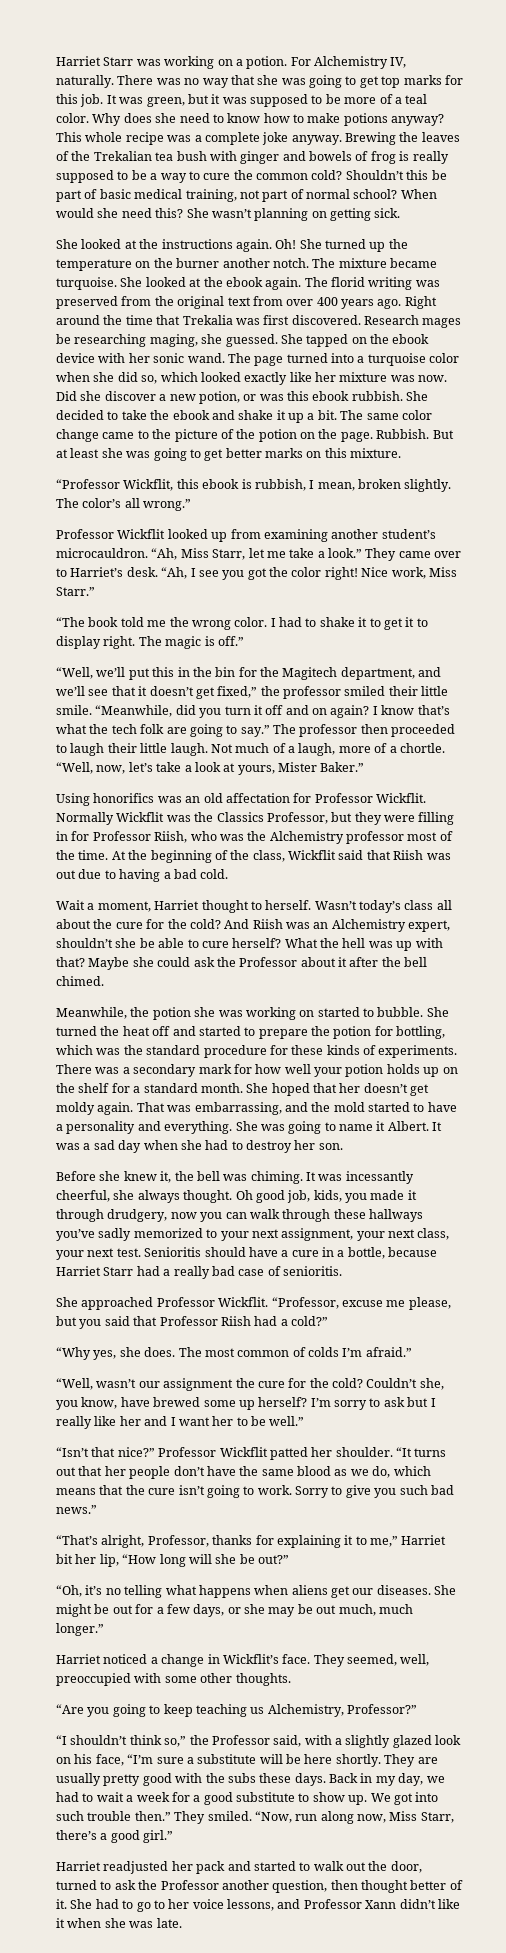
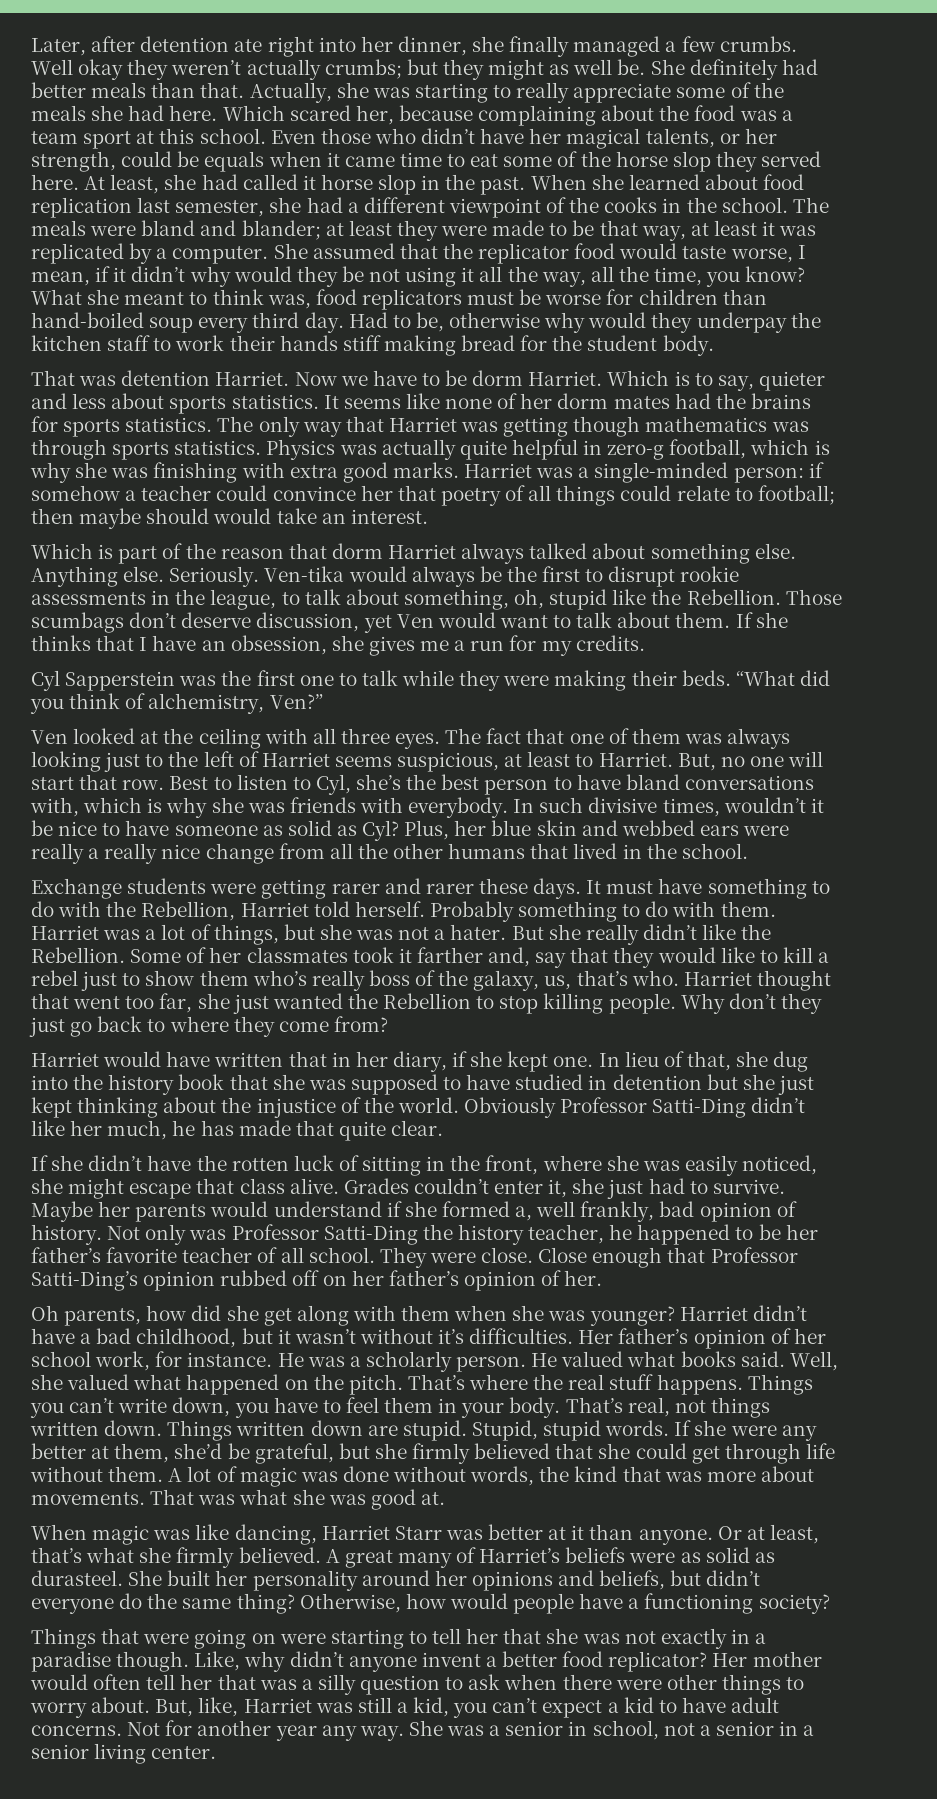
[56,56,407,69] [56,75,463,88] [56,94,428,107] [56,113,445,126] [56,132,460,145] [56,151,449,164] [56,170,447,183] [56,189,437,202] [56,208,401,221] [56,239,408,252] [56,258,437,271] [56,277,440,290] [56,296,437,309] [56,315,462,328] [56,334,430,347] [56,353,460,366] [56,372,448,385] [56,391,429,404] [56,410,432,423] [56,429,454,442] [56,448,402,461] [56,479,452,492] [56,498,192,511] [56,529,436,542] [56,548,462,561] [56,567,457,580] [56,587,95,596] [56,617,428,630] [56,636,244,649] [56,667,442,680] [56,686,449,699] [56,705,450,718] [56,724,456,737] [56,743,445,756] [56,762,365,775] [56,793,426,806] [56,812,455,825] [56,831,453,844] [56,850,451,863] [56,869,229,882] [56,900,452,913] [56,919,451,932] [56,938,443,951] [56,957,428,970] [56,976,104,986] [56,1007,449,1020] [56,1026,446,1039] [56,1045,458,1058] [56,1064,458,1077] [56,1083,430,1096] [56,1102,457,1115] [56,1121,443,1134] [56,1140,343,1153] [56,1171,414,1184] [56,1190,417,1203] [56,1209,423,1222] [56,1228,450,1241] [56,1247,438,1260] [56,1266,342,1279] [56,1297,451,1310] [56,1316,328,1329] [56,1347,412,1360] [56,1378,444,1391] [56,1397,436,1410] [56,1416,305,1429] [56,1447,447,1460] [56,1466,431,1479] [56,1485,454,1498] [56,1505,97,1514] [56,1535,447,1548] [56,1554,289,1567] [56,1585,457,1598] [56,1604,413,1617] [56,1623,104,1636] [56,1654,430,1667] [56,1673,291,1686] [56,1704,417,1717] [56,1735,462,1748] [56,1754,438,1767] [56,1773,445,1786] [56,1792,439,1805] [56,1811,454,1824] [56,1830,174,1843] [56,1861,422,1874] [56,1880,463,1893] [56,1899,460,1912] [56,1918,182,1928] Harriet Starr was working on a potion. For Alchemistry IV, naturally. There was no way that she was going to get top marks for this job. It was green, but it was supposed to be more of a teal color. Why does she need to know how to make potions anyway? This whole recipe was a complete joke anyway. Brewing the leaves of the Trekalian tea bush with ginger and bowels of frog is really supposed to be a way to cure the common cold? Shouldn’t this be part of basic medical training, not part of normal school? When would she need this? She wasn’t planning on getting sick. // She looked at the instructions again. Oh! She turned up the temperature on the burner another notch. The mixture became turquoise. She looked at the ebook again. The florid writing was preserved from the original text from over 400 years ago. Right around the time that Trekalia was first discovered. Research mages be researching maging, she guessed. She tapped on the ebook device with her sonic wand. The page turned into a turquoise color when she did so, which looked exactly like her mixture was now. Did she discover a new potion, or was this ebook rubbish. She decided to take the ebook and shake it up a bit. The same color change came to the picture of the potion on the page. Rubbish. But at least she was going to get better marks on this mixture. // “Professor Wickflit, this ebook is rubbish, I mean, broken slightly. The color’s all wrong.” // Professor Wickflit looked up from examining another student’s microcauldron. “Ah, Miss Starr, let me take a look.” They came over to Harriet’s desk. “Ah, I see you got the color right! Nice work, Miss Starr.” // “The book told me the wrong color. I had to shake it to get it to display right. The magic is off.” // “Well, we’ll put this in the bin for the Magitech department, and we’ll see that it doesn’t get fixed,” the professor smiled their little smile. “Meanwhile, did you turn it off and on again? I know that’s what the tech folk are going to say.” The professor then proceeded to laugh their little laugh. Not much of a laugh, more of a chortle. “Well, now, let’s take a look at yours, Mister Baker.” // Using honorifics was an old affectation for Professor Wickflit. Normally Wickflit was the Classics Professor, but they were filling in for Professor Riish, who was the Alchemistry professor most of the time. At the beginning of the class, Wickflit said that Riish was out due to having a bad cold. // Wait a moment, Harriet thought to herself. Wasn’t today’s class all about the cure for the cold? And Riish was an Alchemistry expert, shouldn’t she be able to cure herself? What the hell was up with that? Maybe she could ask the Professor about it after the bell chimed. // Meanwhile, the potion she was working on started to bubble. She turned the heat off and started to prepare the potion for bottling, which was the standard procedure for these kinds of experiments. There was a secondary mark for how well your potion holds up on the shelf for a standard month. She hoped that her doesn’t get moldy again. That was embarrassing, and the mold started to have a personality and everything. She was going to name it Albert. It was a sad day when she had to destroy her son. // Before she knew it, the bell was chiming. It was incessantly cheerful, she always thought. Oh good job, kids, you made it through drudgery, now you can walk through these hallways you’ve sadly memorized to your next assignment, your next class, your next test. Senioritis should have a cure in a bottle, because Harriet Starr had a really bad case of senioritis. // She approached Professor Wickflit. “Professor, excuse me please, but you said that Professor Riish had a cold?” // “Why yes, she does. The most common of colds I’m afraid.” // “Well, wasn’t our assignment the cure for the cold? Couldn’t she, you know, have brewed some up herself? I’m sorry to ask but I really like her and I want her to be well.” // “Isn’t that nice?” Professor Wickflit patted her shoulder. “It turns out that her people don’t have the same blood as we do, which means that the cure isn’t going to work. Sorry to give you such bad news.” // “That’s alright, Professor, thanks for explaining it to me,” Harriet bit her lip, “How long will she be out?” // “Oh, it’s no telling what happens when aliens get our diseases. She might be out for a few days, or she may be out much, much longer.” // Harriet noticed a change in Wickflit’s face. They seemed, well, preoccupied with some other thoughts. // “Are you going to keep teaching us Alchemistry, Professor?” // “I shouldn’t think so,” the Professor said, with a slightly glazed look on his face, “I’m sure a substitute will be here shortly. They are usually pretty good with the subs these days. Back in my day, we had to wait a week for a good substitute to show up. We got into such trouble then.” They smiled. “Now, run along now, Miss Starr, there’s a good girl.” // Harriet readjusted her pack and started to walk out the door, turned to ask the Professor another question, then thought better of it. She had to go to her voice lessons, and Professor Xann didn’t like it when she was late. -> [31,36,797,57] [31,59,818,80] [31,82,784,103] [31,105,793,126] [31,128,777,149] [31,151,822,172] [31,174,805,195] [31,197,829,218] [31,220,817,241] [31,243,806,264] [31,266,806,287] [31,289,767,310] [31,312,821,333] [31,335,714,356] [31,370,825,391] [31,393,811,414] [31,416,809,437] [31,439,830,460] [30,462,824,483] [31,485,835,506] [31,508,428,529] [31,543,796,564] [31,566,740,587] [31,589,842,610] [31,612,788,633] [31,635,645,656] [31,670,830,691] [30,693,323,714] [31,728,791,749] [31,751,824,772] [31,774,814,795] [30,797,824,818] [31,820,790,841] [31,843,748,864] [31,878,830,899] [31,901,776,922] [31,924,772,945] [31,947,830,968] [31,970,831,991] [31,993,822,1014] [29,1016,388,1037] [31,1051,809,1072] [31,1074,814,1095] [31,1097,806,1118] [31,1120,444,1141] [31,1155,818,1176] [31,1178,785,1199] [31,1201,797,1222] [31,1224,818,1245] [31,1247,798,1268] [31,1270,603,1291] [31,1305,807,1326] [31,1328,826,1349] [31,1351,838,1372] [31,1374,813,1395] [30,1397,770,1418] [30,1420,817,1441] [31,1443,835,1464] [30,1466,814,1487] [31,1489,445,1510] [31,1524,819,1545] [31,1547,775,1568] [31,1570,761,1591] [31,1593,830,1614] [31,1628,767,1649] [31,1651,822,1672] [30,1674,805,1695] [30,1697,780,1718] [31,1720,815,1741] [31,1743,217,1764] Later, after detention ate right into her dinner, she finally managed a few crumbs. Well okay they weren’t actually crumbs; but they might as well be. She definitely had better meals than that. Actually, she was starting to really appreciate some of the meals she had here. Which scared her, because complaining about the food was a team sport at this school. Even those who didn’t have her magical talents, or her strength, could be equals when it came time to eat some of the horse slop they served here. At least, she had called it horse slop in the past. When she learned about food replication last semester, she had a different viewpoint of the cooks in the school. The meals were bland and blander; at least they were made to be that way, at least it was replicated by a computer. She assumed that the replicator food would taste worse, I mean, if it didn’t why would they be not using it all the way, all the time, you know? What she meant to think was, food replicators must be worse for children than hand-boiled soup every third day. Had to be, otherwise why would they underpay the kitchen staff to work their hands stiff making bread for the student body. // That was detention Harriet. Now we have to be dorm Harriet. Which is to say, quieter and less about sports statistics. It seems like none of her dorm mates had the brains for sports statistics. The only way that Harriet was getting though mathematics was through sports statistics. Physics was actually quite helpful in zero-g football, which is why she was finishing with extra good marks. Harriet was a single-minded person: if somehow a teacher could convince her that poetry of all things could relate to football; then maybe should would take an interest. // Which is part of the reason that dorm Harriet always talked about something else. Anything else. Seriously. Ven-tika would always be the first to disrupt rookie assessments in the league, to talk about something, oh, stupid like the Rebellion. Those scumbags don’t deserve discussion, yet Ven would want to talk about them. If she thinks that I have an obsession, she gives me a run for my credits. // Cyl Sapperstein was the first one to talk while they were making their beds. “What did you think of alchemistry, Ven?” // Ven looked at the ceiling with all three eyes. The fact that one of them was always looking just to the left of Harriet seems suspicious, at least to Harriet. But, no one will start that row. Best to listen to Cyl, she’s the best person to have bland conversations with, which is why she was friends with everybody. In such divisive times, wouldn’t it be nice to have someone as solid as Cyl? Plus, her blue skin and webbed ears were really a really nice change from all the other humans that lived in the school. // Exchange students were getting rarer and rarer these days. It must have something to do with the Rebellion, Harriet told herself. Probably something to do with them. Harriet was a lot of things, but she was not a hater. But she really didn’t like the Rebellion. Some of her classmates took it farther and, say that they would like to kill a rebel just to show them who’s really boss of the galaxy, us, that’s who. Harriet thought that went too far, she just wanted the Rebellion to stop killing people. Why don’t they just go back to where they come from? // Harriet would have written that in her diary, if she kept one. In lieu of that, she dug into the history book that she was supposed to have studied in detention but she just kept thinking about the injustice of the world. Obviously Professor Satti-Ding didn’t like her much, he has made that quite clear. // If she didn’t have the rotten luck of sitting in the front, where she was easily noticed, she might escape that class alive. Grades couldn’t enter it, she just had to survive. Maybe her parents would understand if she formed a, well frankly, bad opinion of history. Not only was Professor Satti-Ding the history teacher, he happened to be her father’s favorite teacher of all school. They were close. Close enough that Professor Satti-Ding’s opinion rubbed off on her father’s opinion of her. // Oh parents, how did she get along with them when she was younger? Harriet didn’t have a bad childhood, but it wasn’t without it’s difficulties. Her father’s opinion of her school work, for instance. He was a scholarly person. He valued what books said. Well, she valued what happened on the pitch. That’s where the real stuff happens. Things you can’t write down, you have to feel them in your body. That’s real, not things written down. Things written down are stupid. Stupid, stupid words. If she were any better at them, she’d be grateful, but she firmly believed that she could get through life without them. A lot of magic was done without words, the kind that was more about movements. That was what she was good at. // When magic was like dancing, Harriet Starr was better at it than anyone. Or at least, that’s what she firmly believed. A great many of Harriet’s beliefs were as solid as durasteel. She built her personality around her opinions and beliefs, but didn’t everyone do the same thing? Otherwise, how would people have a functioning society? // Things that were going on were starting to tell her that she was not exactly in a paradise though. Like, why didn’t anyone invent a better food replicator? Her mother would often tell her that was a silly question to ask when there were other things to worry about. But, like, Harriet was still a kid, you can’t expect a kid to have adult concerns. Not for another year any way. She was a senior in school, not a senior in a senior living center.

